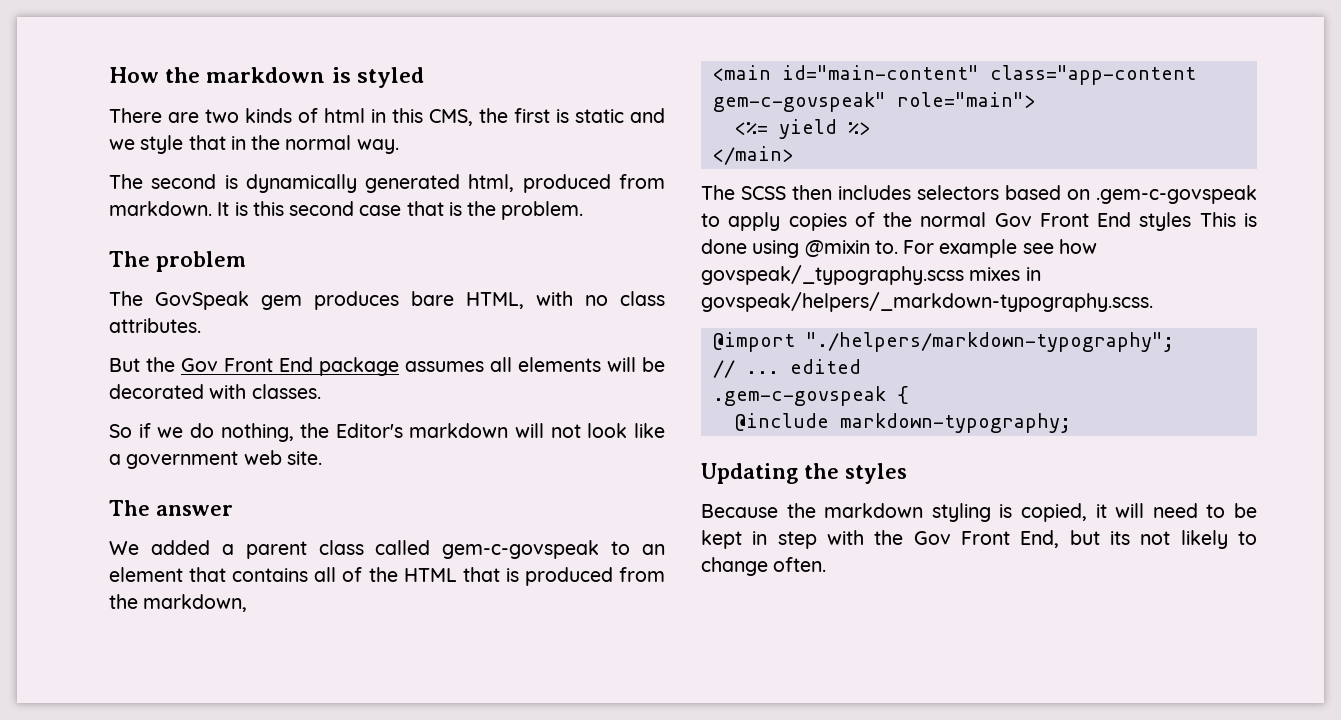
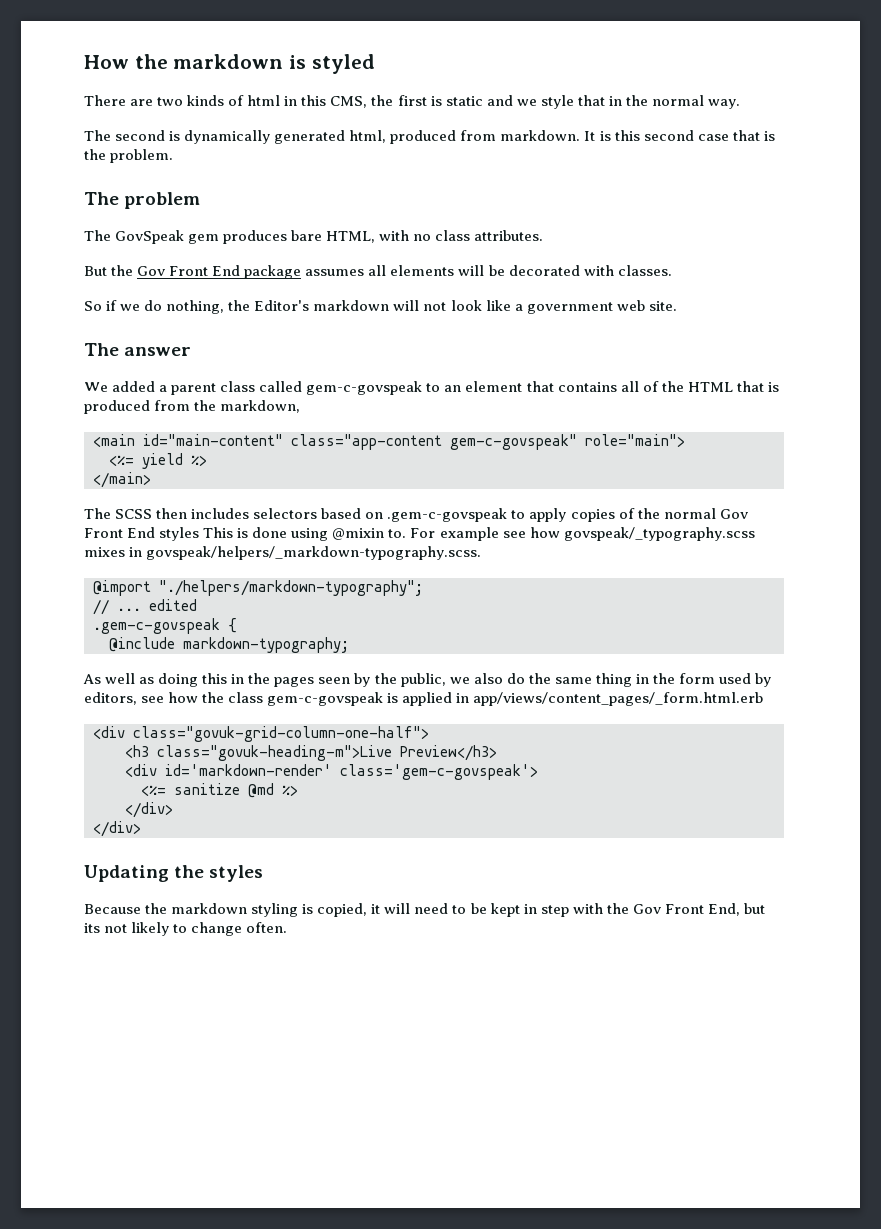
(1071, 423) none -> [83,673,772,687] [84,692,764,706] [93,726,429,742] [125,745,497,761] [125,764,538,780] [141,783,298,798] [125,802,173,818] [93,821,141,837] // As well as doing this in the pages seen by the public, we also do the same thing in the form used by editors, see how the class gem-c-govspeak is applied in app/views/content_pages/_form.html.erb // <div class="govuk-grid-column-one-half"> // <h3 class="govuk-heading-m">Live Preview</h3> // <div id='markdown-render' class='gem-c-govspeak'> // <%= sanitize @md %> // </div> // </div>

